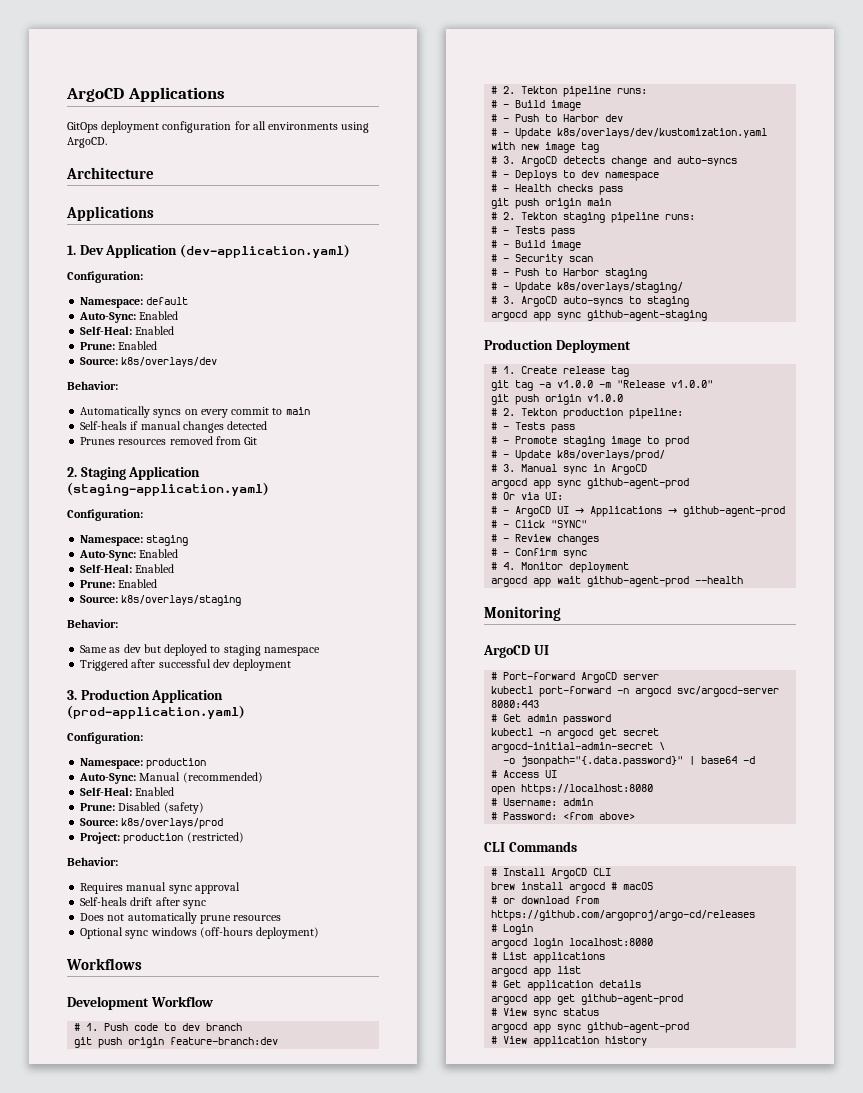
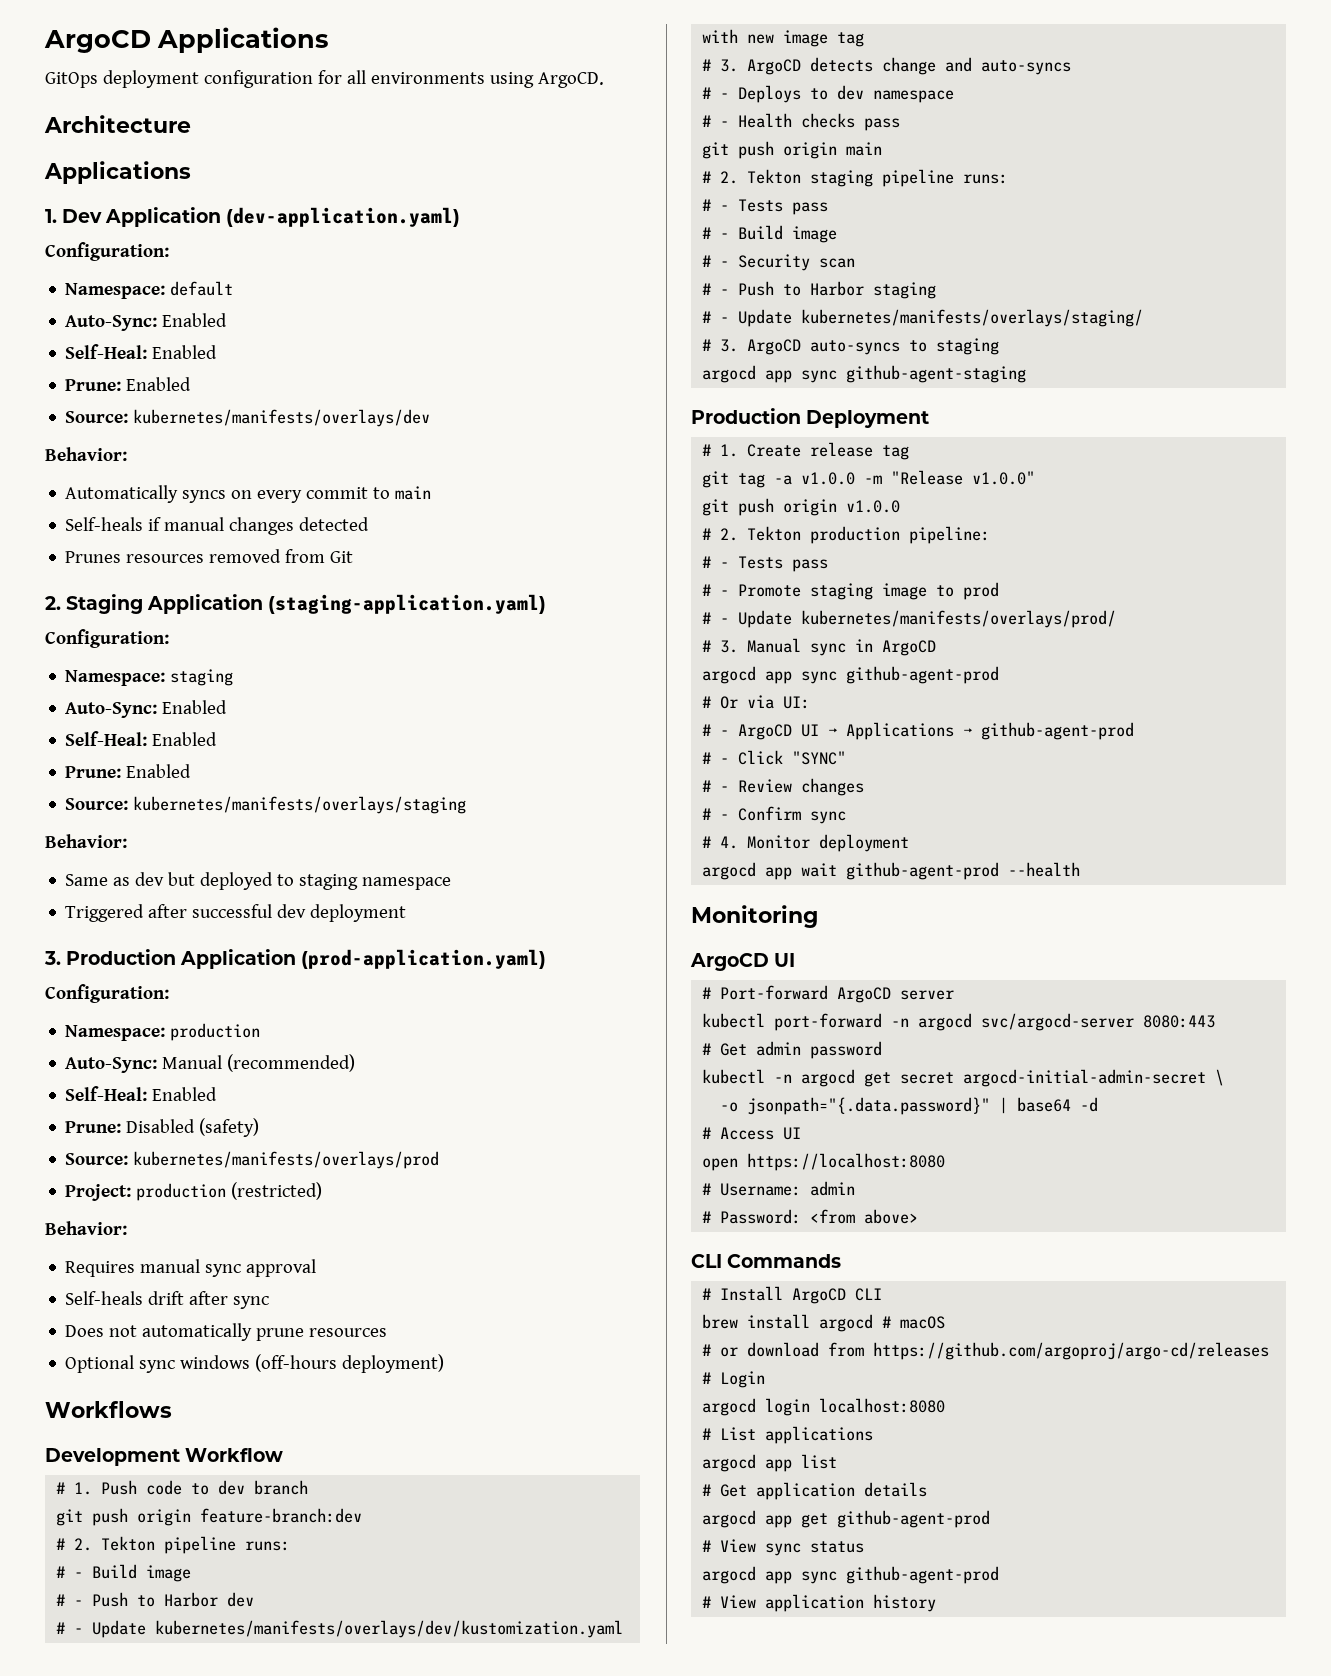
[121,357,218,367] k8s/overlays/dev -> [133,409,431,427] kubernetes/manifests/overlays/dev
[121,595,242,606] k8s/overlays/staging -> [133,796,467,814] kubernetes/manifests/overlays/staging
[121,818,224,829] k8s/overlays/prod -> [133,1151,440,1169] kubernetes/manifests/overlays/prod
[557,128,768,138] k8s/overlays/dev/kustomization.yaml -> [155,1620,624,1638] kubernetes/manifests/overlays/dev/kustomization.yaml
[557,282,684,293] k8s/overlays/staging/ -> [801,309,1144,327] kubernetes/manifests/overlays/staging/
[557,450,666,461] k8s/overlays/prod/ -> [801,610,1117,628] kubernetes/manifests/overlays/prod/

